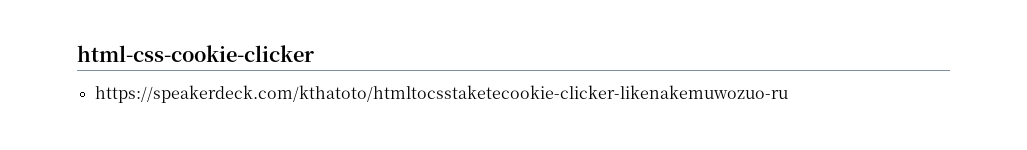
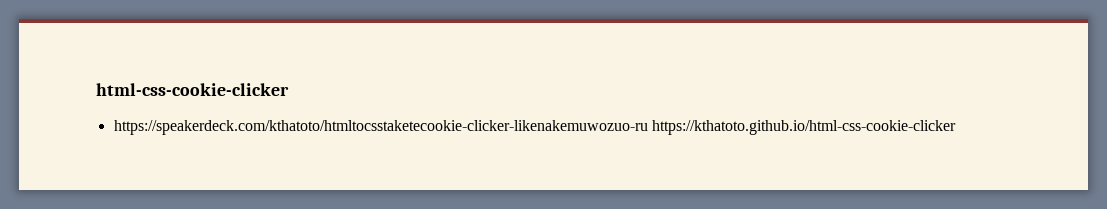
(788, 94) none -> [651,120,956,135] https://kthatoto.github.io/html-css-cookie-clicker

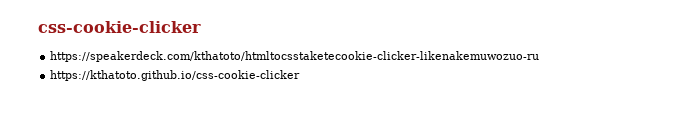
[96,83,289,96] html-css-cookie-clicker -> [38,21,201,33] css-cookie-clicker
[651,120,956,135] https://kthatoto.github.io/html-css-cookie-clicker -> [50,70,301,81] // https://kthatoto.github.io/css-cookie-clicker

